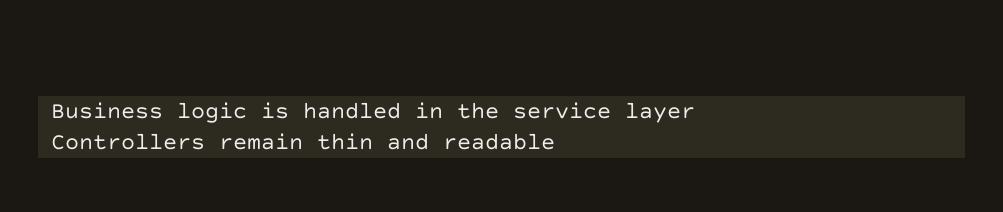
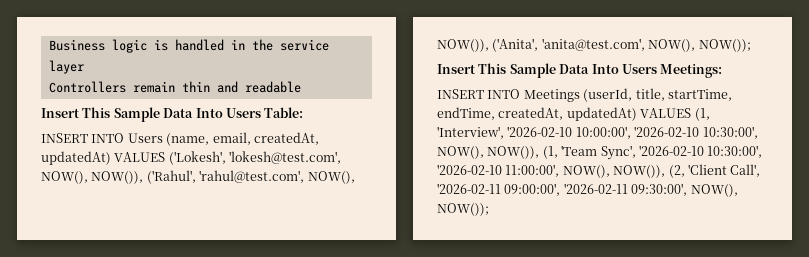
(555, 141) none -> [41,107,304,122] [41,132,319,146] [41,151,342,165] [41,170,355,184] [437,38,751,52] [437,63,723,78] [437,88,732,102] [437,107,710,121] [437,126,758,139] [437,145,763,160] [437,164,761,178] [437,183,738,197] [437,203,489,216] // Insert This Sample Data Into Users Table: // INSERT INTO Users (name, email, createdAt, updatedAt) VALUES ('Lokesh', 'lokesh@test.com', NOW(), NOW()), ('Rahul', 'rahul@test.com', NOW(), NOW()), ('Anita', 'anita@test.com', NOW(), NOW()); // Insert This Sample Data Into Users Meetings: // INSERT INTO Meetings (userId, title, startTime, endTime, createdAt, updatedAt) VALUES (1, 'Interview', '2026-02-10 10:00:00', '2026-02-10 10:30:00', NOW(), NOW()), (1, 'Team Sync', '2026-02-10 10:30:00', '2026-02-10 11:00:00', NOW(), NOW()), (2, 'Client Call', '2026-02-11 09:00:00', '2026-02-11 09:30:00', NOW(), NOW());

